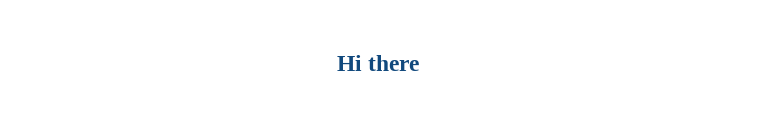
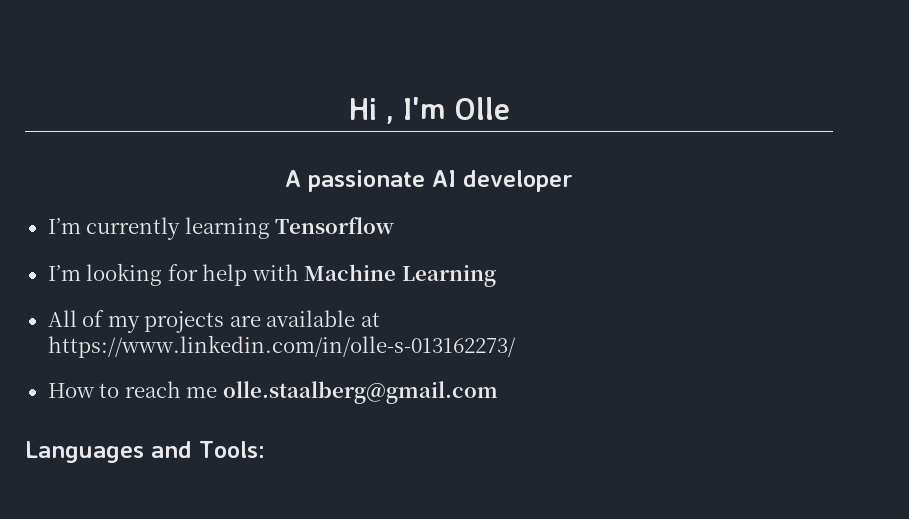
[368,55,420,71] there -> [385,97,510,124] [285,170,573,192] [47,217,395,240] [47,263,496,287] [47,310,380,333] [47,335,516,358] [47,381,498,404] [25,441,265,463] , I'm Olle // A passionate AI developer // I’m currently learning Tensorflow // I’m looking for help with Machine Learning // All of my projects are available at https://www.linkedin.com/in/olle-s-013162273/ // How to reach me olle.staalberg@gmail.com // Languages and Tools:

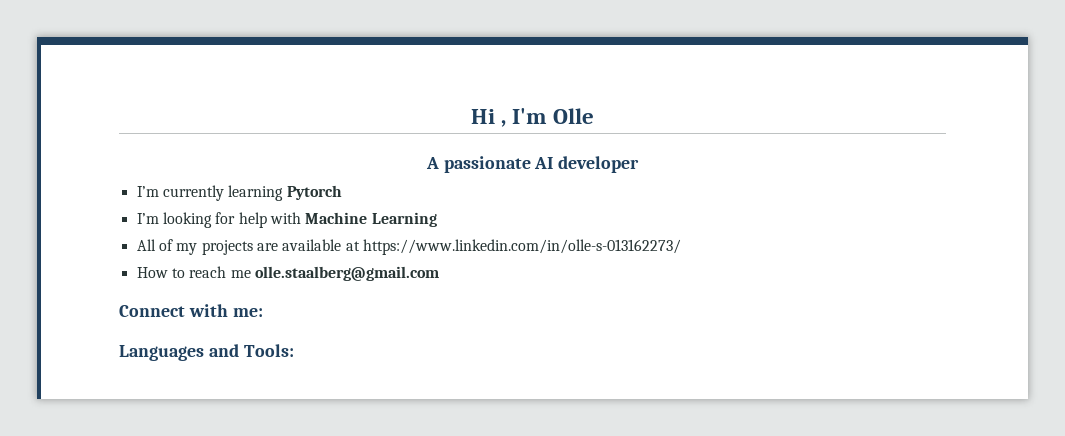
[275,217,395,234] Tensorflow -> [286,185,342,200] Pytorch
(498, 392) none -> [119,304,263,317] // Connect with me:

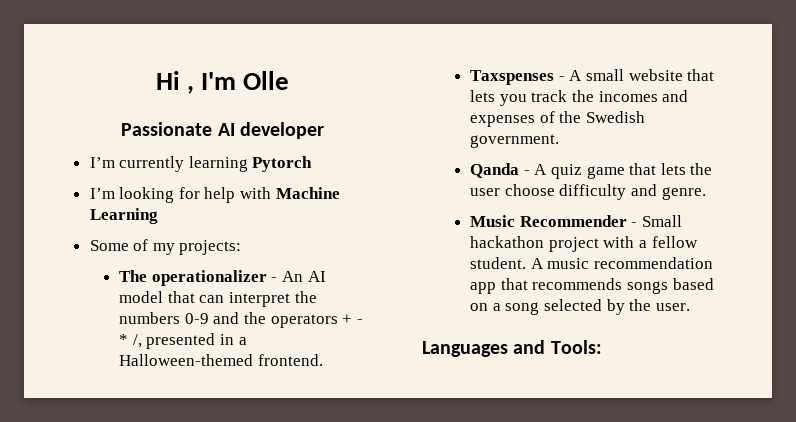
[425,156,531,173] A passionate -> [121,122,213,136] Passionate
[136,239,156,251] All -> [89,240,129,251] Some
[201,239,681,255] [136,266,439,281] [119,304,263,317] projects are available at https://www.linkedin.com/in/olle-s-013162273/ // How to reach me olle.staalberg@gmail.com // Connect with me: -> [179,240,242,255] [119,270,326,286] [119,291,317,307] [119,312,363,328] [119,333,247,349] [119,354,323,366] [470,69,715,85] [470,90,689,106] [470,111,645,127] [470,134,560,148] [470,163,713,179] [470,184,706,200] [470,215,682,227] [470,236,698,252] [470,257,713,269] [470,278,714,294] [470,299,690,315] projects: // The operationalizer - An AI model that can interpret the numbers 0-9 and the operators + - * /, presented in a Halloween-themed frontend. // Taxspenses - A small website that lets you track the incomes and expenses of the Swedish government. // Qanda - A quiz game that lets the user choose difficulty and genre. // Music Recommender - Small hackathon project with a fellow student. A music recommendation app that recommends songs based on a song selected by the user.

